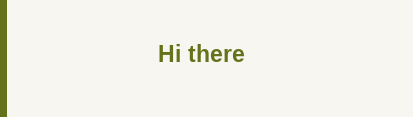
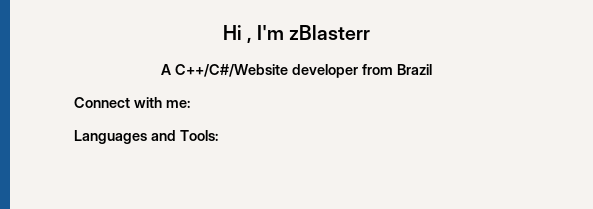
[187,44,245,62] there -> [246,25,371,43] [161,64,432,78] [74,97,190,108] [74,130,218,144] , I'm zBlasterr // A C++/C#/Website developer from Brazil // Connect with me: // Languages and Tools:

